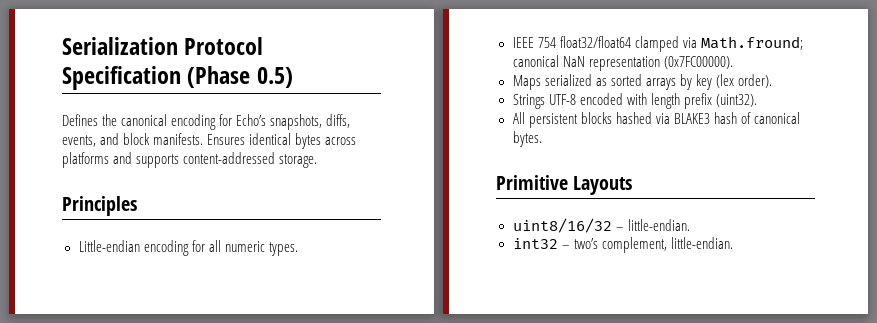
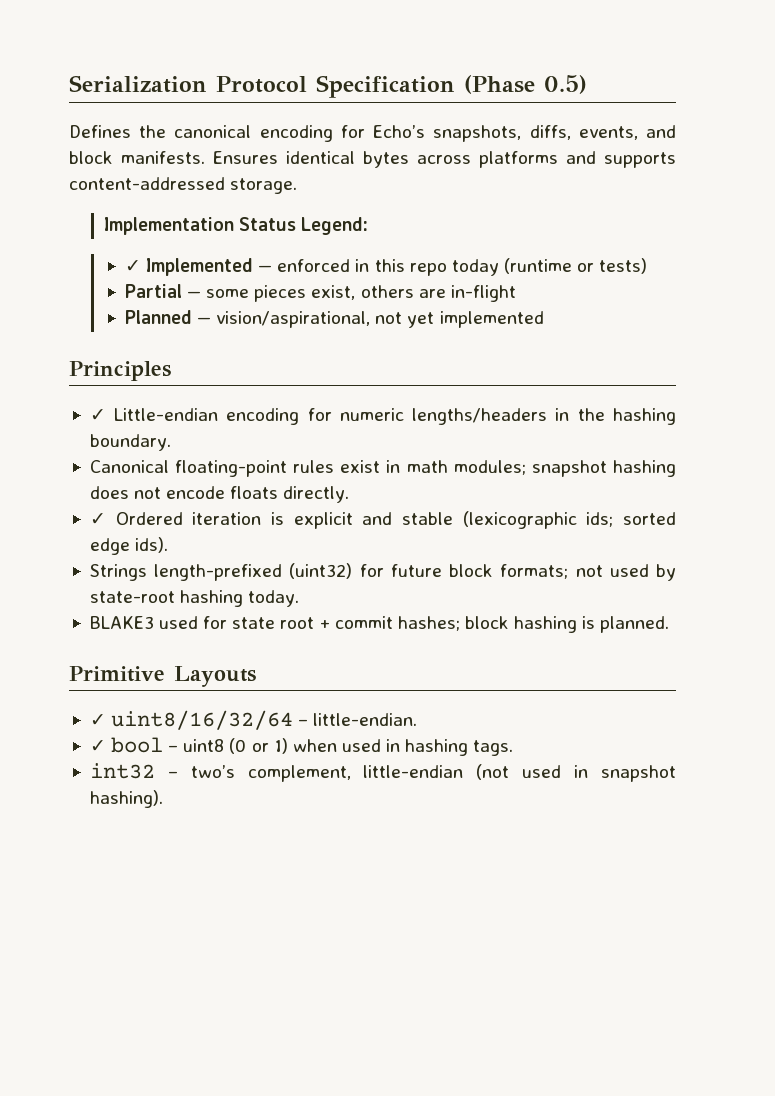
(318, 161) none -> [103,217,369,235] [124,258,648,276] [124,284,516,302] [124,310,544,328] // Implementation Status Legend: // ✓ Implemented — enforced in this repo today (runtime or tests) // Partial — some pieces exist, others are in-flight // Planned — vision/aspirational, not yet implemented
(137, 206) none -> [89,409,106,421] ✓
[208,240,298,256] [512,36,803,52] [512,55,733,71] [512,74,772,90] [512,93,757,109] [512,112,800,128] [512,131,542,147] all numeric types. // IEEE 754 float32/float64 clamped via Math.fround; canonical NaN representation (0x7FC00000). // Maps serialized as sorted arrays by key (lex order). // Strings UTF-8 encoded with length prefix (uint32). // All persistent blocks hashed via BLAKE3 hash of canonical bytes. -> [339,408,676,425] [89,434,171,451] [89,460,676,477] [89,486,350,503] [89,511,677,529] [89,537,169,555] [89,563,677,581] [89,590,300,607] [89,616,670,633] numeric lengths/headers in the hashing boundary. // Canonical floating-point rules exist in math modules; snapshot hashing does not encode floats directly. // ✓ Ordered iteration is explicit and stable (lexicographic ids; sorted edge ids). // Strings length-prefixed (uint32) for future block formats; not used by state-root hashing today. // BLAKE3 used for state root + commit hashes; block hashing is planned.
[512,218,612,233] uint8/16/32 -> [89,710,294,730] ✓ uint8/16/32/64
[512,237,733,253] int32 – two’s complement, little-endian. -> [89,737,514,756] [89,763,676,782] [89,790,163,808] ✓ bool – uint8 (0 or 1) when used in hashing tags. // int32 – two’s complement, little-endian (not used in snapshot hashing).

